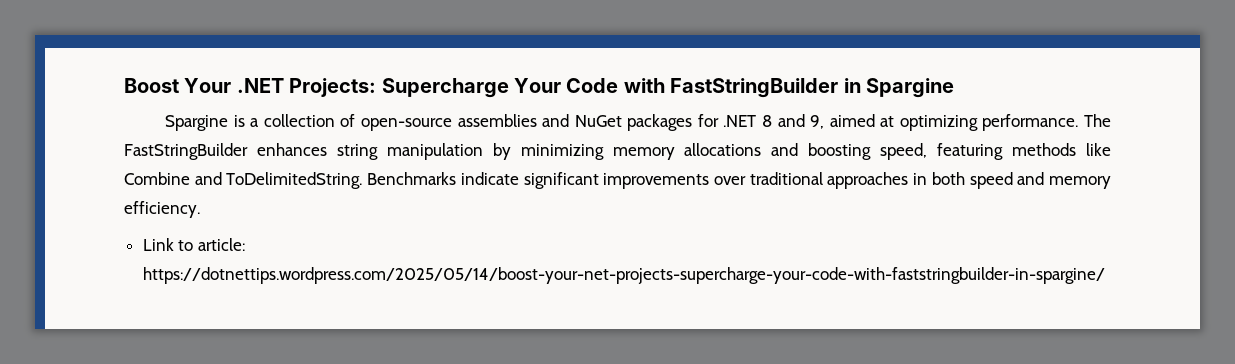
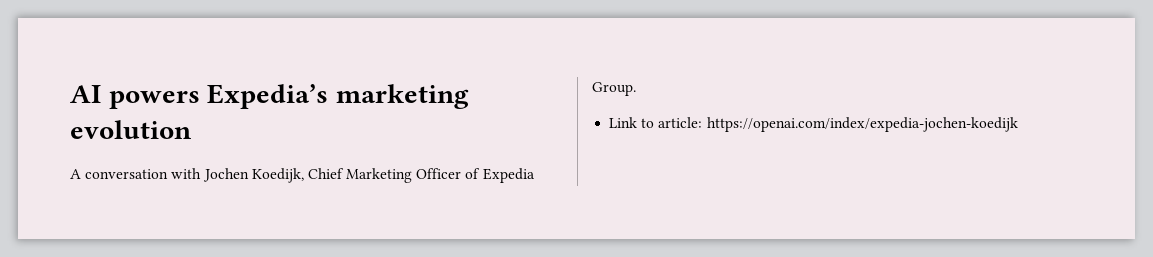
[124,78,954,98] [165,114,1111,131] [124,143,1111,160] [124,172,1112,189] [124,201,200,218] Boost Your .NET Projects: Supercharge Your Code with FastStringBuilder in Spargine // Spargine is a collection of open-source assemblies and NuGet packages for .NET 8 and 9, aimed at optimizing performance. The FastStringBuilder enhances string manipulation by minimizing memory allocations and boosting speed, featuring methods like Combine and ToDelimitedString. Benchmarks indicate significant improvements over traditional approaches in both speed and memory efficiency. -> [70,84,469,109] [70,120,192,139] [70,168,535,183] [592,82,636,96] AI powers Expedia’s marketing evolution // A conversation with Jochen Koedijk, Chief Marketing Officer of Expedia Group.
[142,267,1105,284] https://dotnettips.wordpress.com/2025/05/14/boost-your-net-projects-supercharge-your-code-with-faststringbuilder-in-spargine/ -> [706,117,1018,132] https://openai.com/index/expedia-jochen-koedijk

